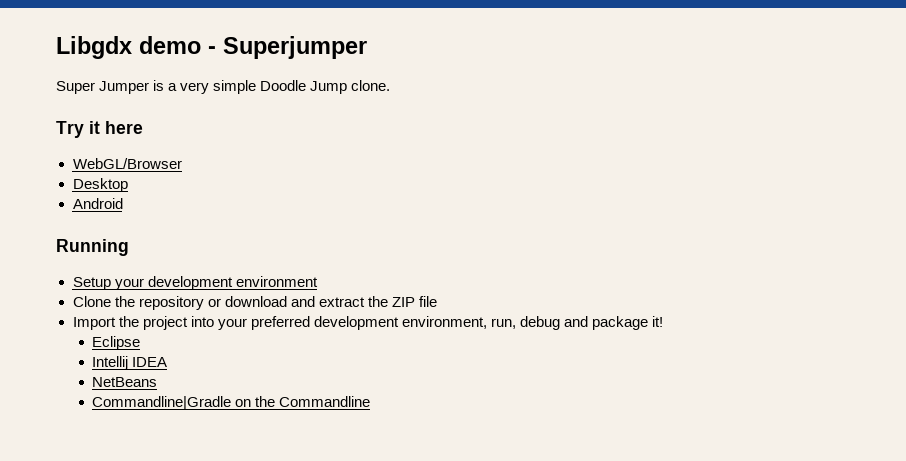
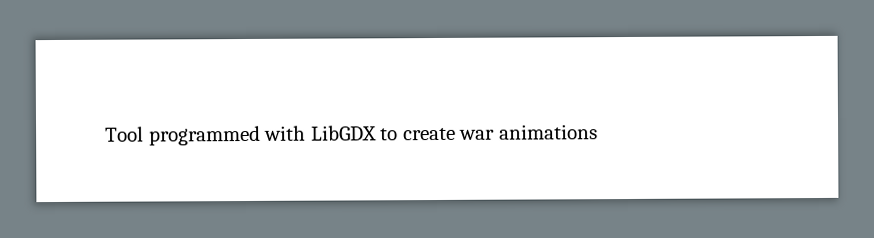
[56,36,367,59] [56,80,391,94] [56,121,143,138] [72,158,182,169] [72,178,128,192] [72,198,123,209] [56,239,129,256] [72,276,318,290] [72,296,437,310] [72,316,664,330] [92,336,141,350] [92,356,168,370] [92,377,158,387] [92,396,371,410] Libgdx demo - Superjumper // Super Jumper is a very simple Doodle Jump clone. // Try it here // WebGL/Browser // Desktop // Android // Running // Setup your development environment // Clone the repository or download and extract the ZIP file // Import the project into your preferred development environment, run, debug and package it! // Eclipse // Intellij IDEA // NetBeans // Commandline|Gradle on the Commandline -> [105,124,598,146] Tool programmed with LibGDX to create war animations

